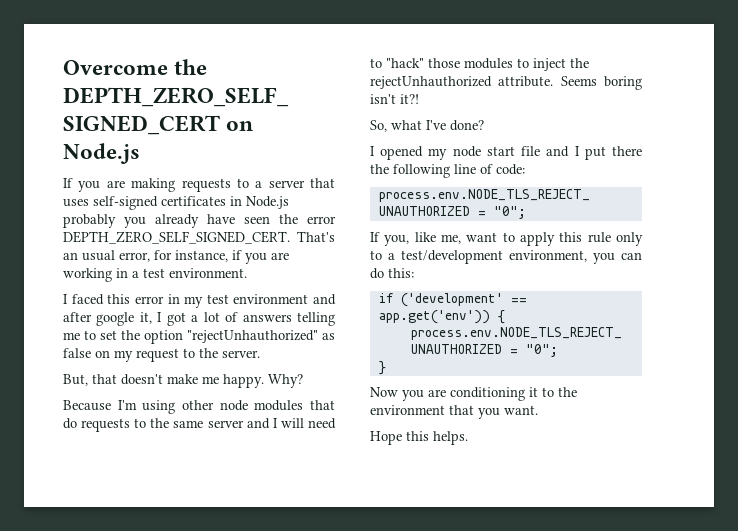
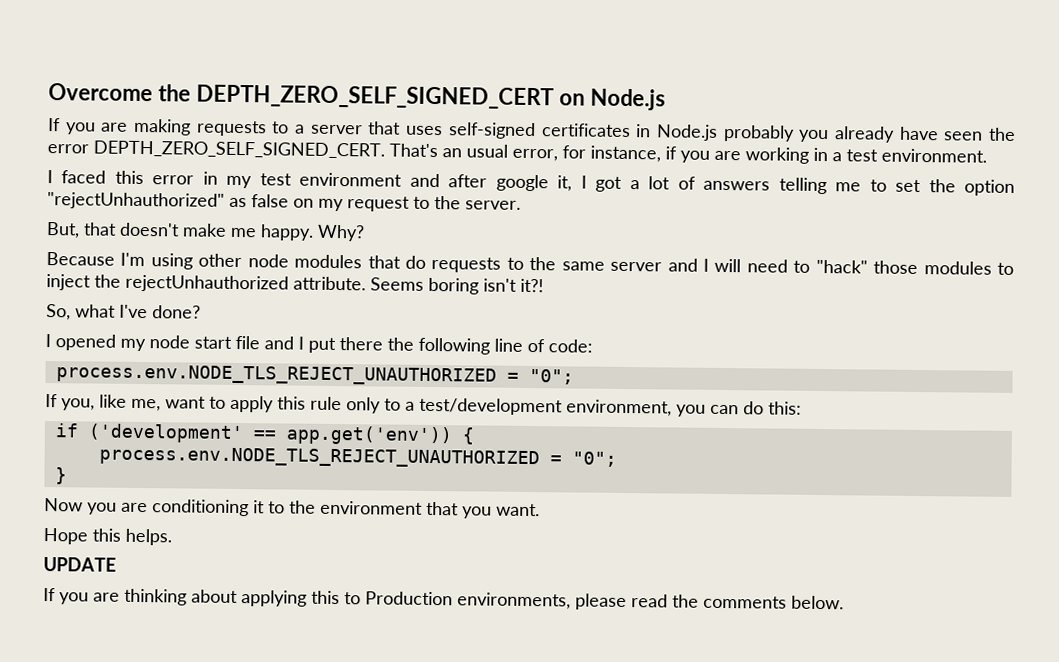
(468, 438) none -> [43,557,116,572] [43,588,844,611] // UPDATE // If you are thinking about applying this to Production environments, please read the comments below.

